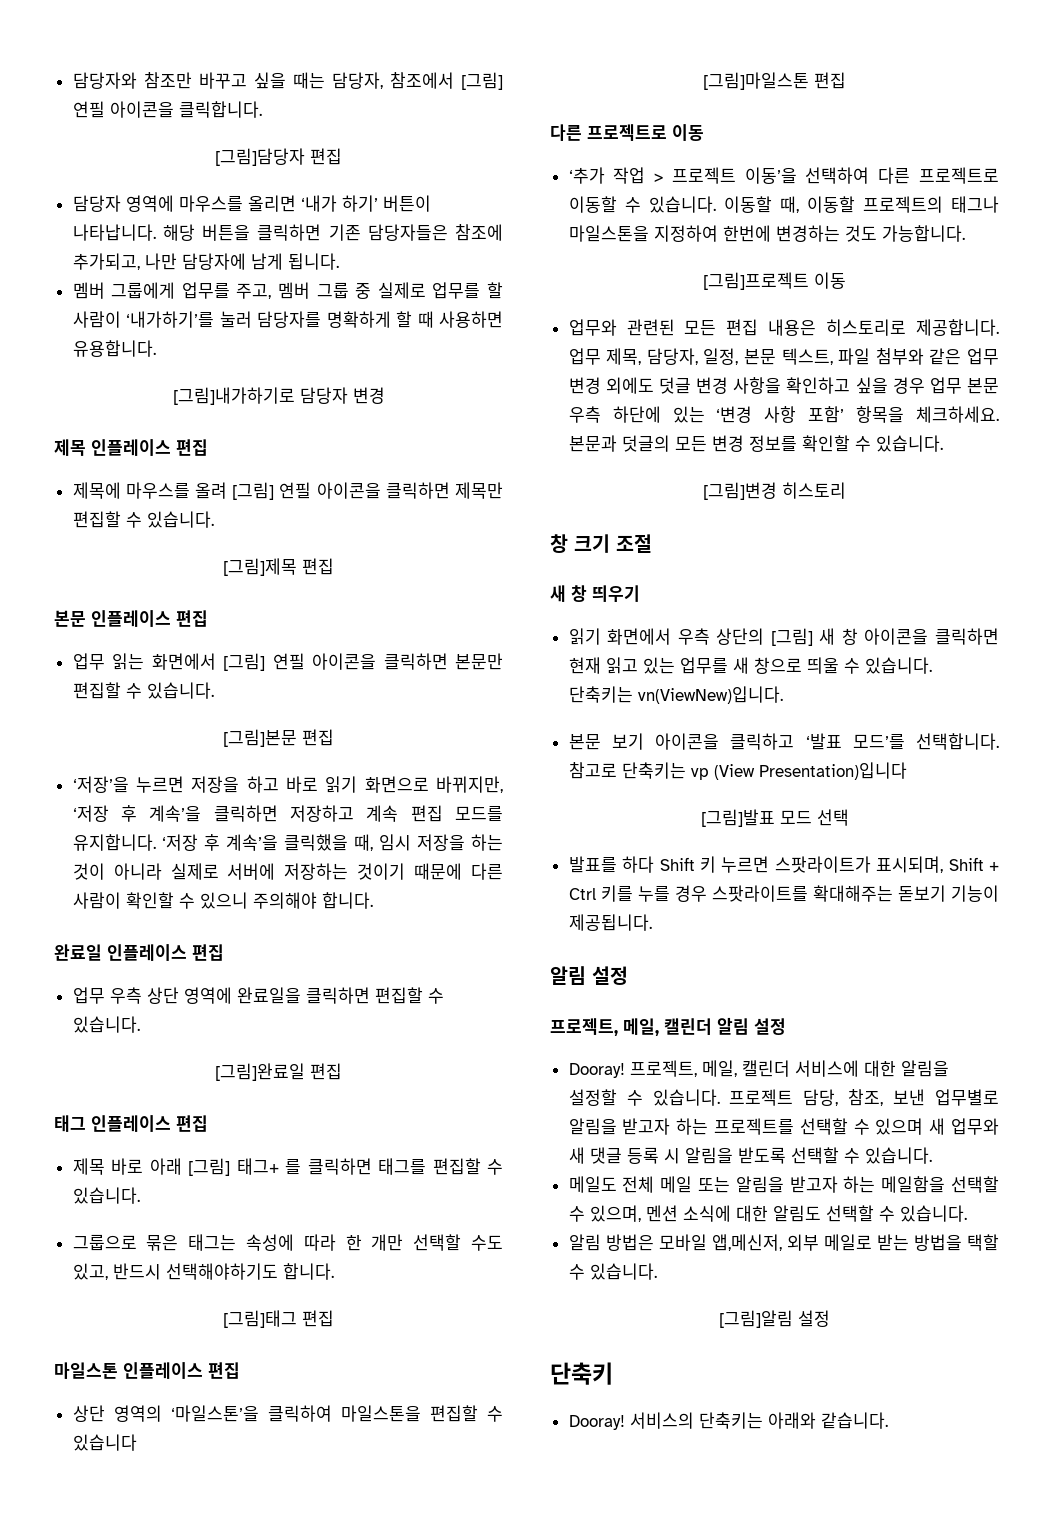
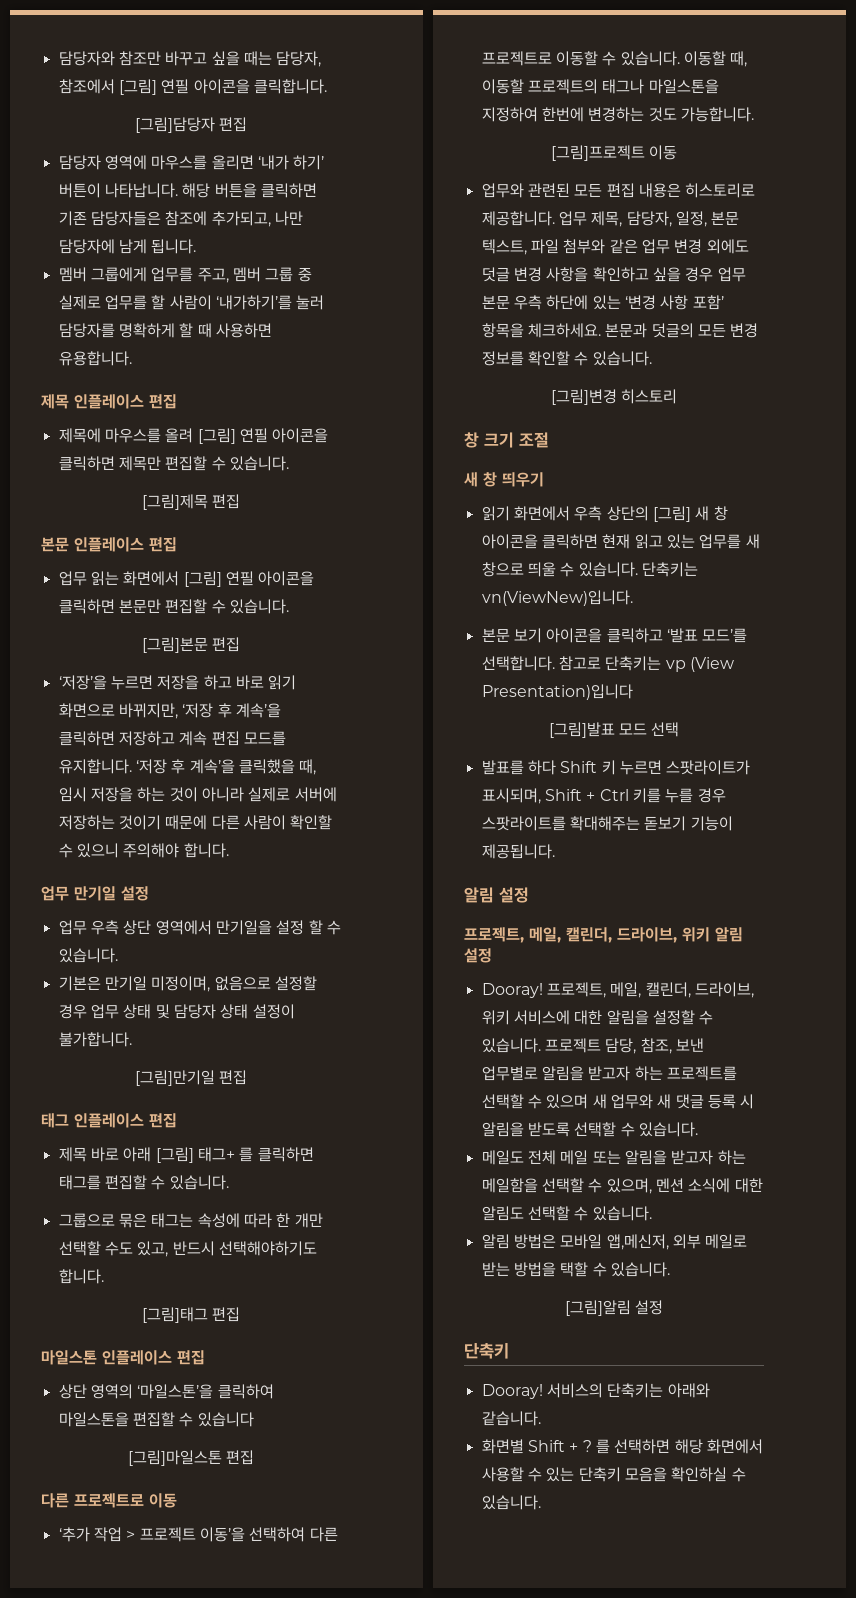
[172,387,385,405] // [그림]내가하기로 담당자 변경 -> (132, 358) none
[54,944,224,961] 완료일 인플레이스 편집 -> [41,886,149,901] 업무 만기일 설정
[183,987,444,1004] [72,1016,140,1033] [215,1063,305,1081] 영역에 완료일을 클릭하면 편집할 수 있습니다. // [그림]완료일 -> [155,920,341,935] [58,948,118,963] [58,976,317,992] [58,1004,295,1019] [58,1032,132,1047] [134,1070,215,1086] 영역에서 만기일을 설정 할 수 있습니다. // 기본은 만기일 미정이며, 없음으로 설정할 경우 업무 상태 및 담당자 상태 설정이 불가합니다. // [그림]만기일
[664,1018,712,1035] 캘린더 -> [566,927,710,943] 캘린더, 드라이브, 위키
[741,1060,790,1077] 캘린더 -> [645,982,754,998] [481,1010,510,1025] 캘린더, 드라이브, 위키
(888, 1420) none -> [481,1439,763,1454] [481,1467,746,1482] [481,1495,541,1510] // 화면별 Shift + ? 를 선택하면 해당 화면에서 사용할 수 있는 단축키 모음을 확인하실 수 있습니다.

